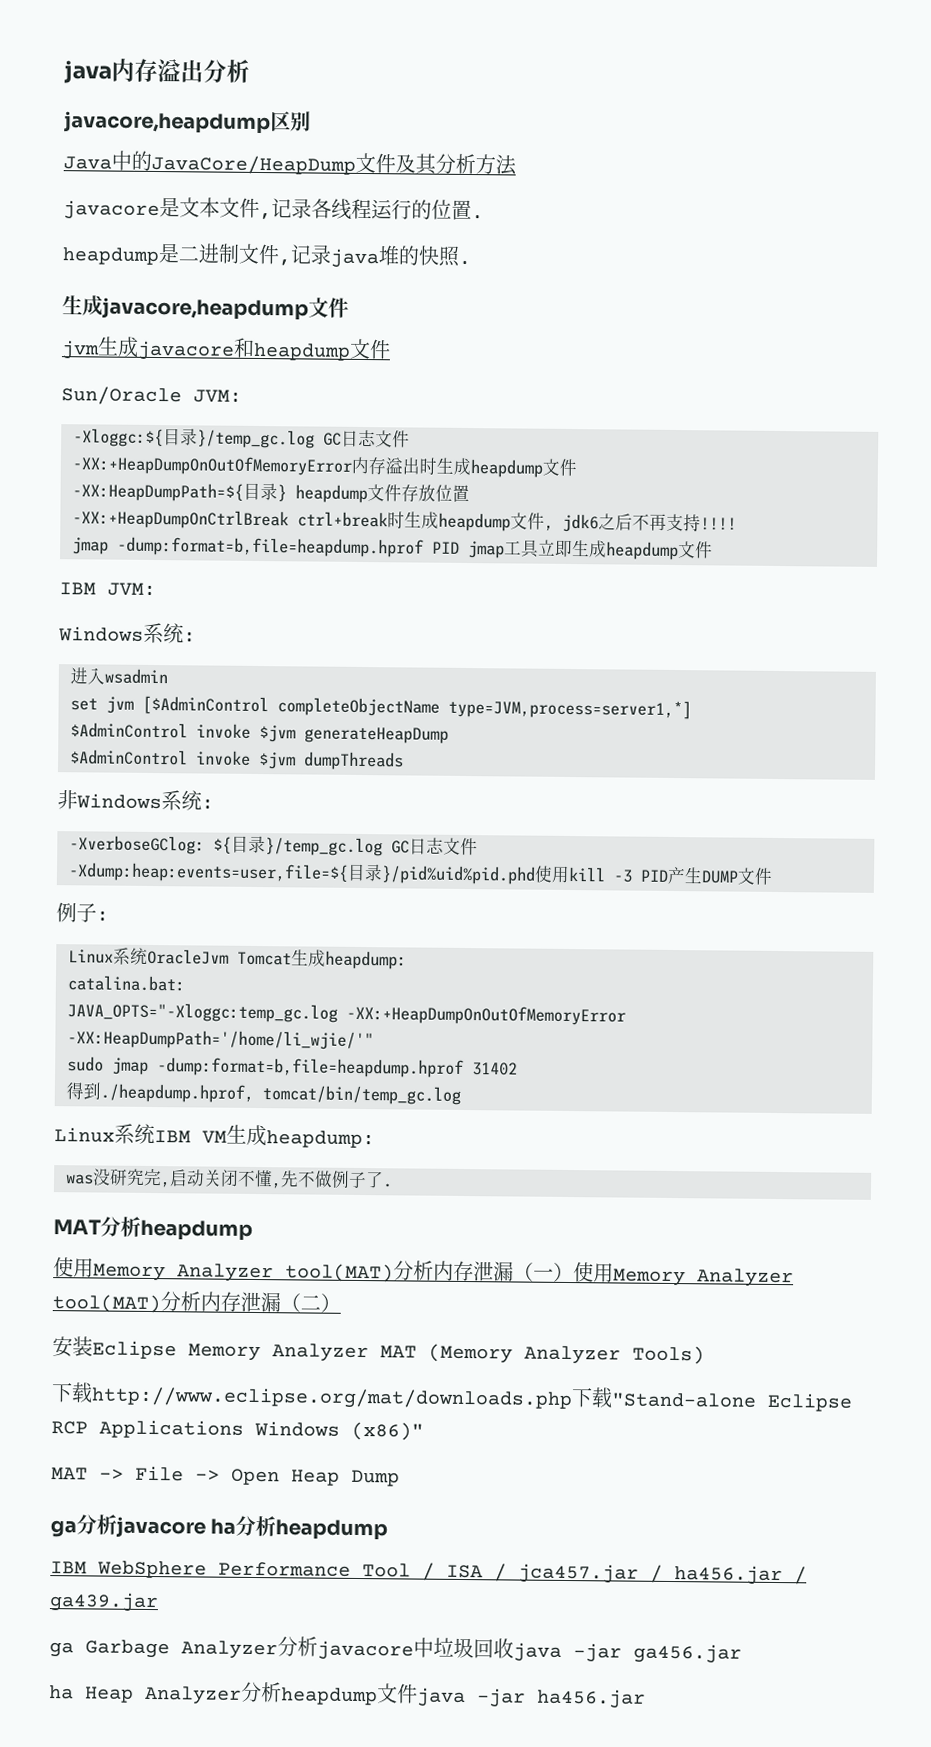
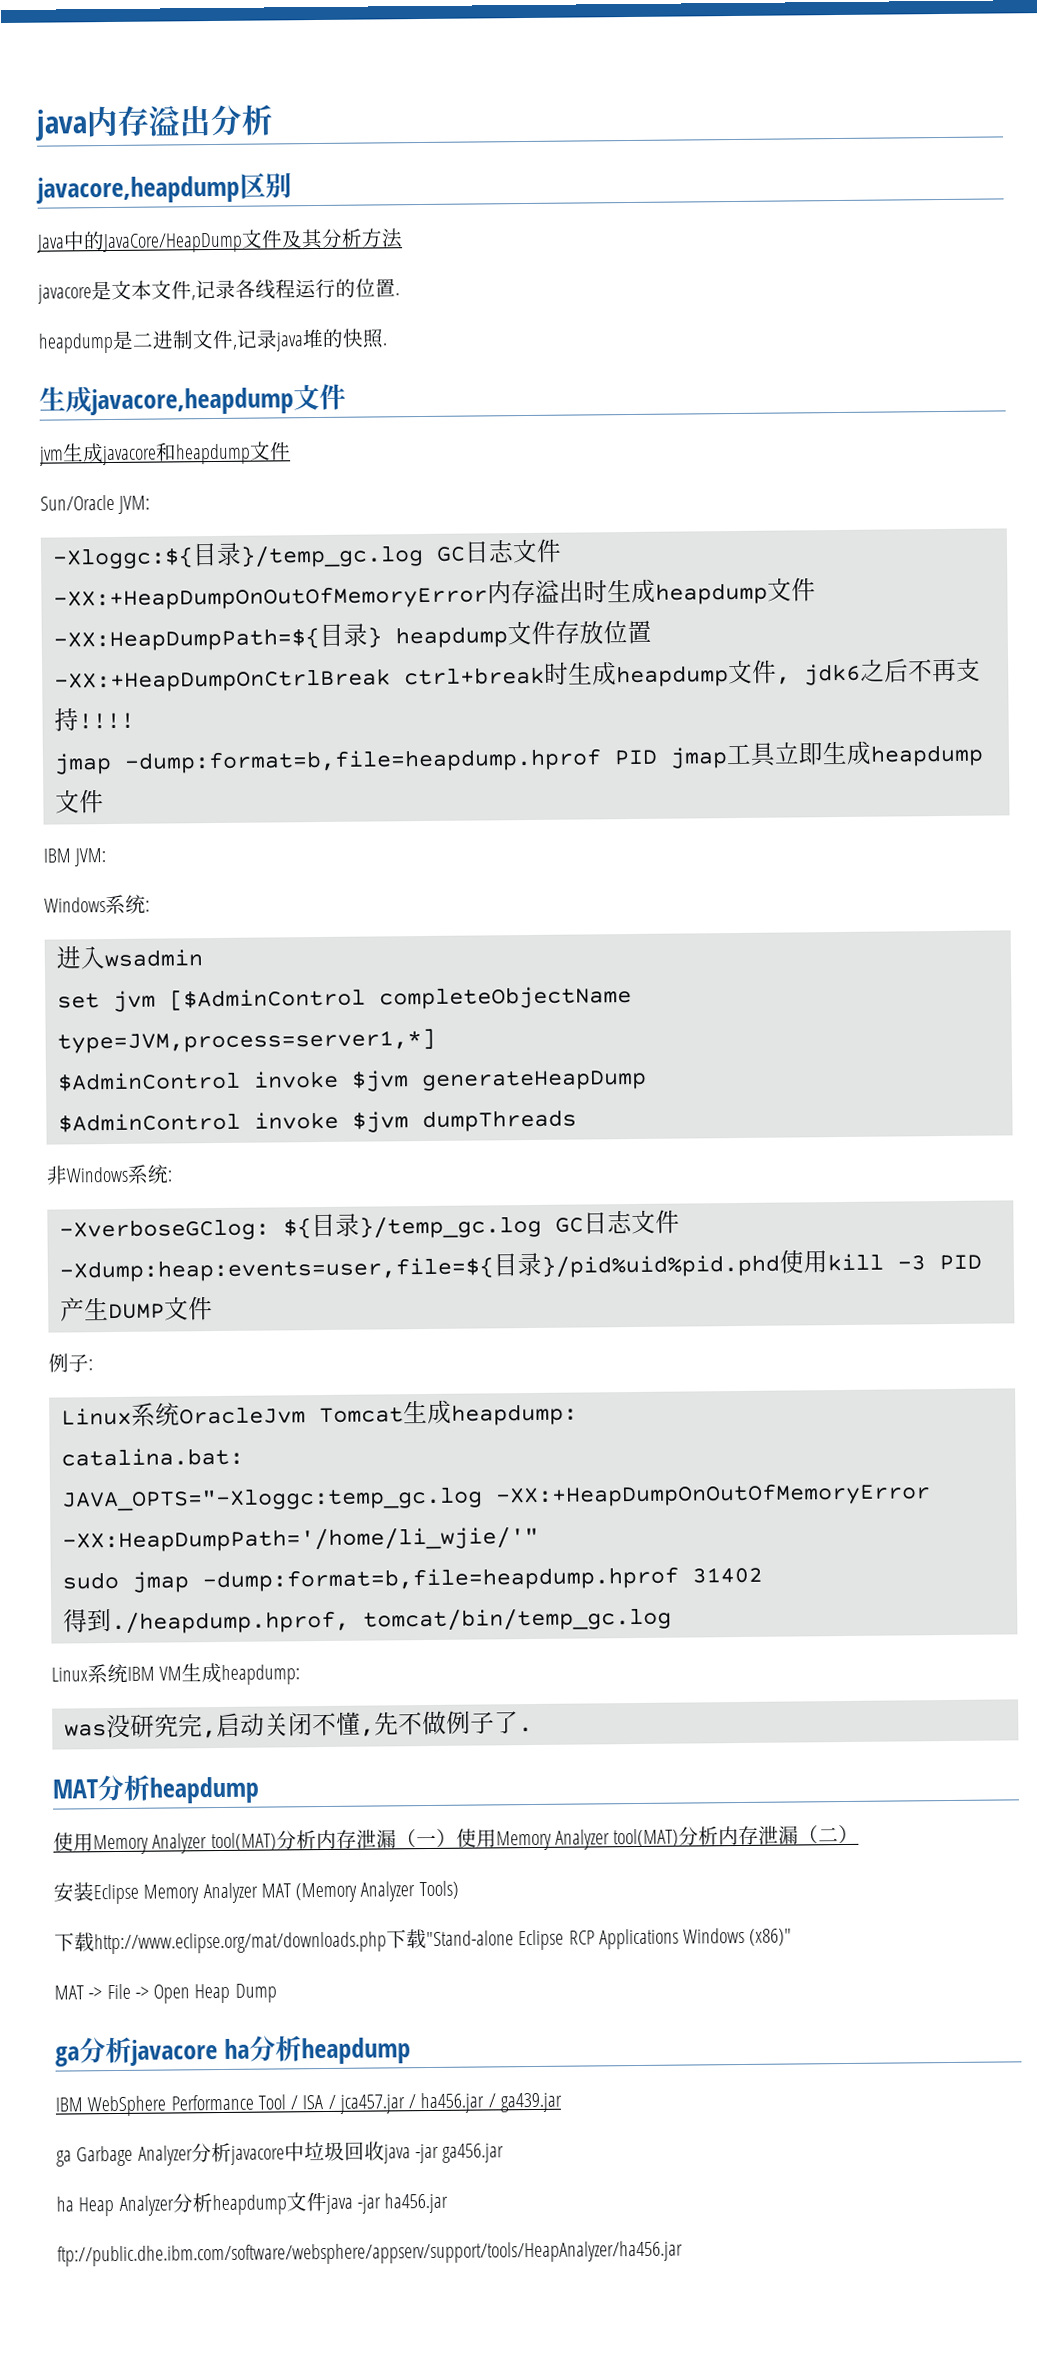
(646, 1698) none -> [57,2240,683,2267] // ftp://public.dhe.ibm.com/software/websphere/appserv/support/tools/HeapAnalyzer/ha456.jar

